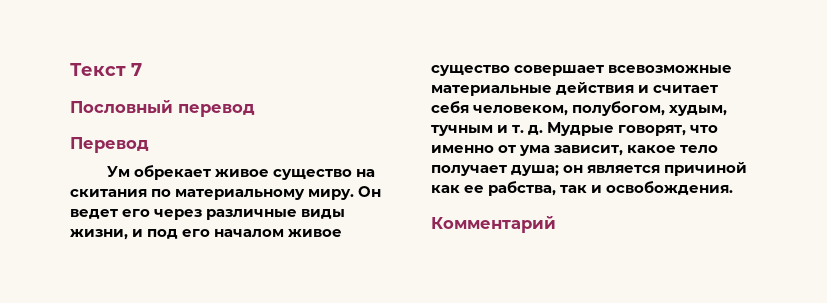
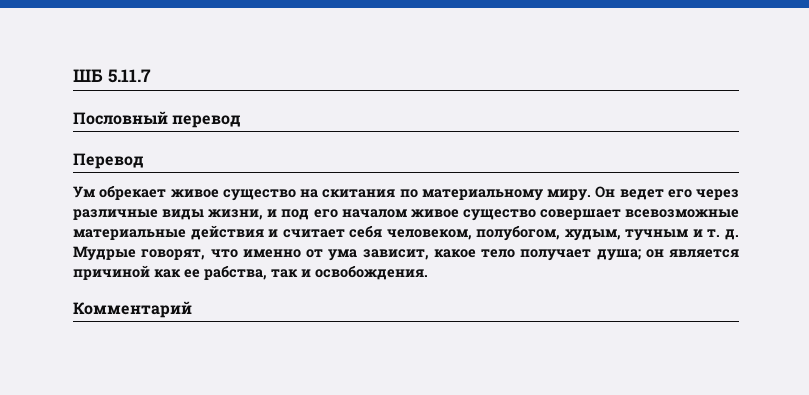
[70,63,142,76] Текст 7 -> [73,69,151,83] ШБ 5.11.7

